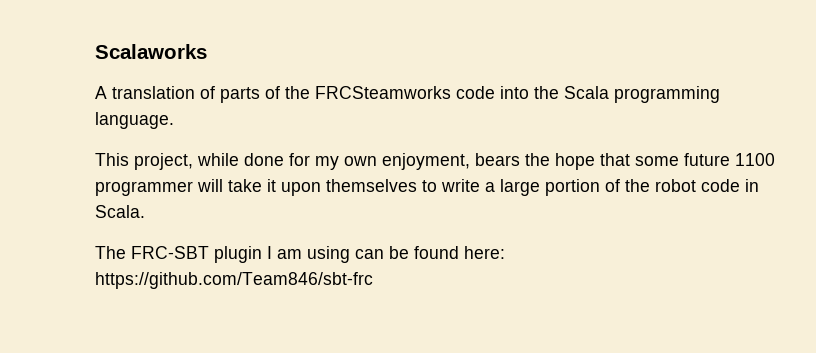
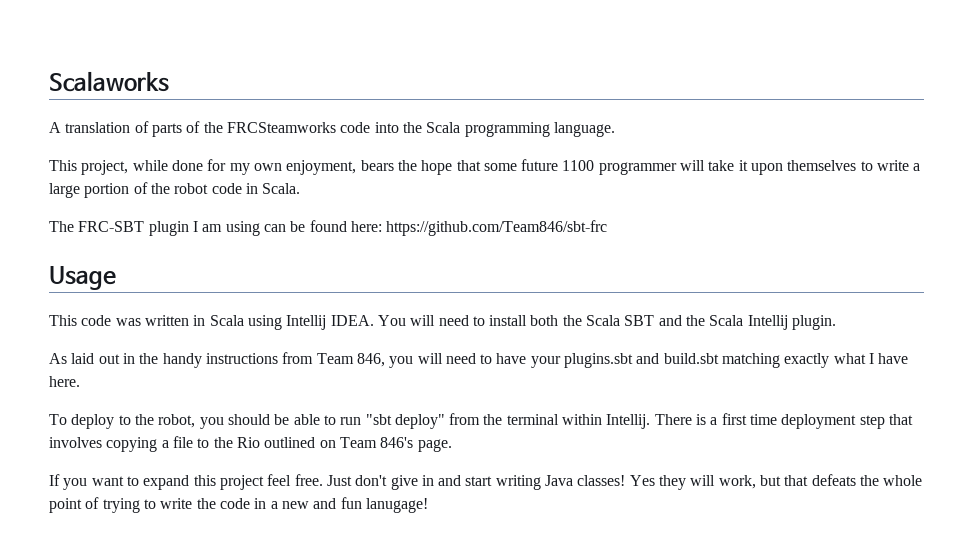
(373, 280) none -> [49,266,116,290] [49,315,837,330] [49,352,909,368] [49,376,80,387] [49,413,914,429] [49,436,452,452] [49,474,923,490] [49,497,428,513] // Usage // This code was written in Scala using Intellij IDEA. You will need to install both the Scala SBT and the Scala Intellij plugin. // As laid out in the handy instructions from Team 846, you will need to have your plugins.sbt and build.sbt matching exactly what I have here. // To deploy to the robot, you should be able to run "sbt deploy" from the terminal within Intellij. There is a first time deployment step that involves copying a file to the Rio outlined on Team 846's page. // If you want to expand this project feel free. Just don't give in and start writing Java classes! Yes they will work, but that defeats the whole point of trying to write the code in a new and fun lanugage!

